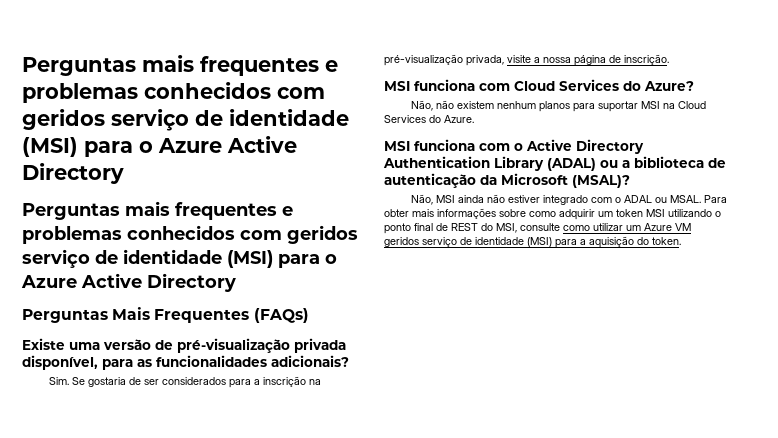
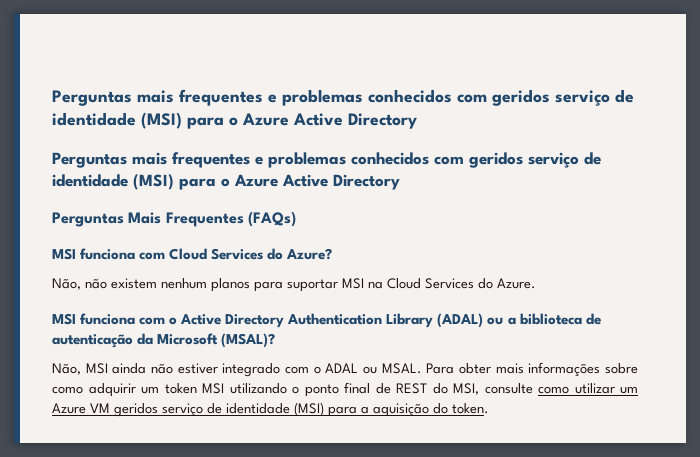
[22,338,346,353] [22,355,349,370] [48,376,321,388] [384,54,669,66] // Existe uma versão de pré-visualização privada disponível, para as funcionalidades adicionais? // Sim. Se gostaria de ser considerados para a inscrição na pré-visualização privada, visite a nossa página de inscrição. -> (296, 219) none

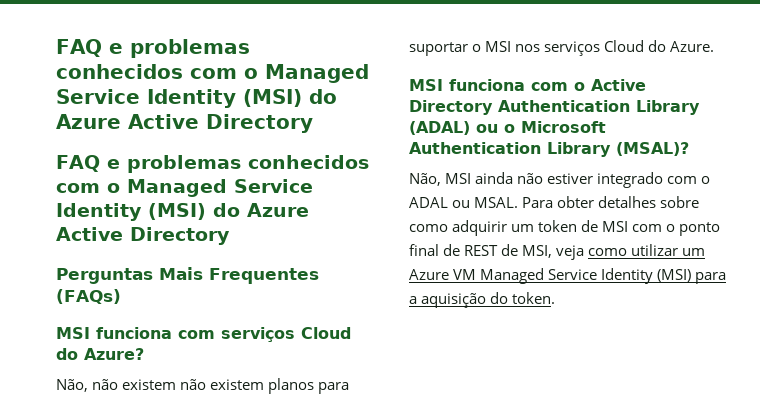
[52,89,634,106] [52,112,417,129] [52,152,601,168] [52,174,230,190] Perguntas mais frequentes e problemas conhecidos com geridos serviço de identidade (MSI) para o Azure Active Directory // Perguntas mais frequentes e problemas conhecidos com geridos serviço de identidade (MSI) para o -> [56,39,250,58] [56,64,369,83] [56,89,337,108] [56,114,313,133] [56,155,369,173] [56,179,313,197] [56,203,240,221] FAQ e problemas conhecidos com o Managed Service Identity (MSI) do Azure Active Directory // FAQ e problemas conhecidos com o Managed Service Identity (MSI) do
[169,248,264,260] Cloud Services -> [221,327,351,342] serviços Cloud
[161,278,207,289] nenhum -> [180,379,265,390] não existem
[342,278,474,289] MSI na Cloud Services -> [472,40,645,56] o MSI nos serviços Cloud
[507,313,601,325] [52,333,219,348] a biblioteca de autenticação da Microsoft -> [504,121,606,133] [409,142,611,157] o Microsoft Authentication Library
[495,362,601,377] mais informações -> [598,196,657,208] detalhes
[202,383,287,394] MSI utilizando -> [581,220,663,232] de MSI com
[432,383,533,395] do MSI, consulte -> [501,244,585,260] de MSI, veja
[114,403,290,417] geridos serviço de identidade -> [480,268,654,284] Managed Service Identity

